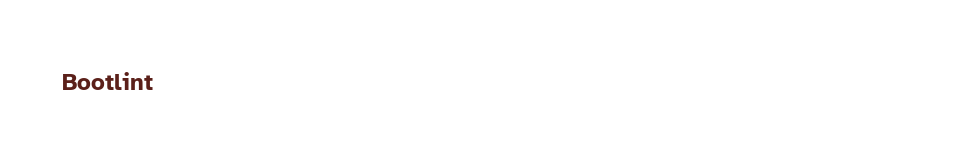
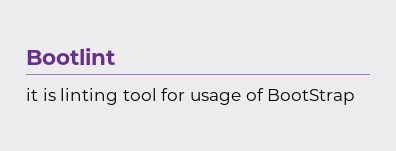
(153, 81) none -> [26,88,356,105] // it is linting tool for usage of BootStrap

